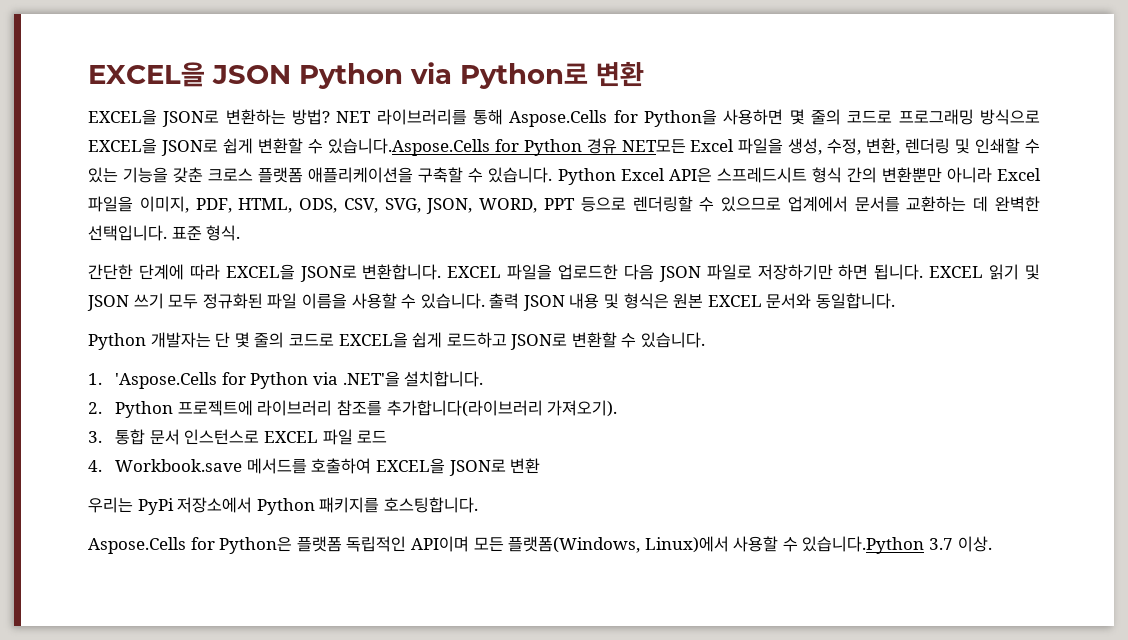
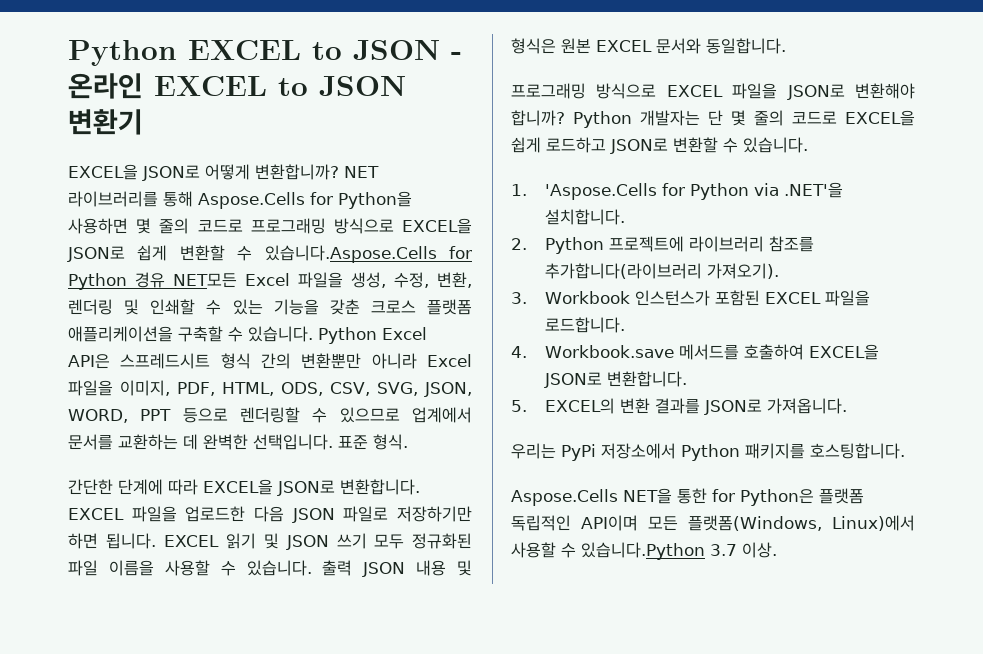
[88,61,644,89] [88,109,330,127] EXCEL을 JSON Python via Python로 변환 // EXCEL을 JSON로 변환하는 방법? -> [68,40,462,66] [68,73,406,99] [68,109,143,135] [68,164,339,181] Python EXCEL to JSON - 온라인 EXCEL to JSON 변환기 // EXCEL을 JSON로 어떻게 변환합니까?
(896, 301) none -> [511,83,915,100] [511,110,565,126] 프로그래밍 방식으로 EXCEL 파일을 JSON로 변환해야 합니까?
[115,429,388,445] 통합 문서 인스턴스로 EXCEL 파일 로드 -> [544,290,870,306] [544,317,625,333] Workbook 인스턴스가 포함된 EXCEL 파일을 로드합니다.
[510,458,541,474] 변환 -> [606,371,687,387] [511,398,847,415] 변환합니다. // 5. EXCEL의 변환 결과를 JSON로 가져옵니다.
(186, 545) none -> [623,488,707,504] NET을 통한

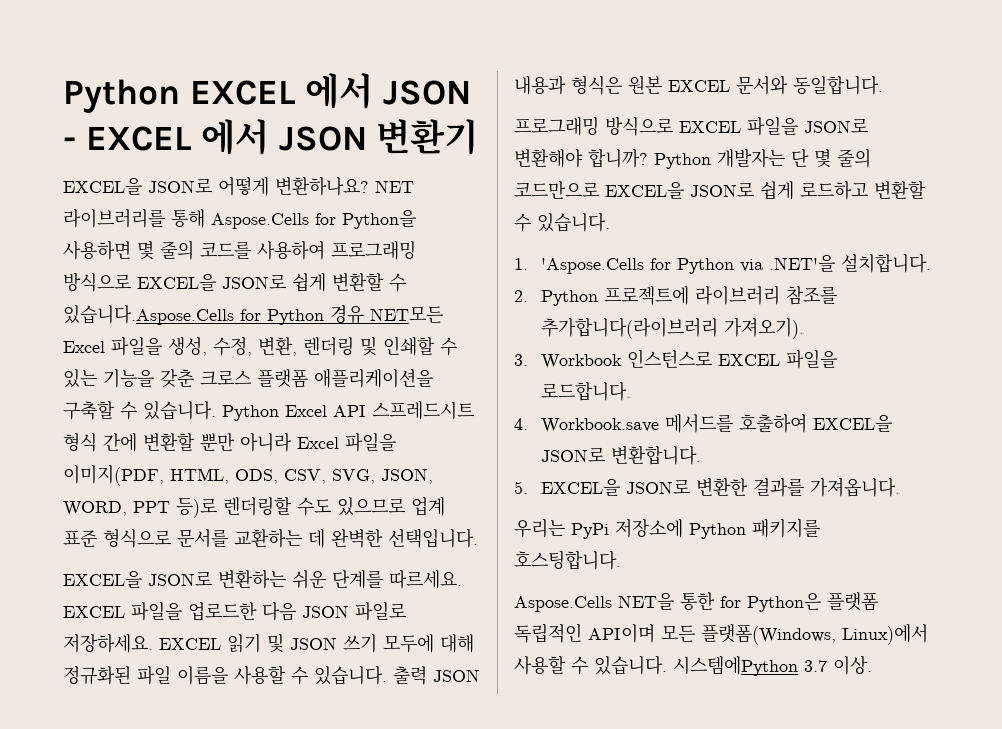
[312,42,342,60] to -> [305,73,374,109] 에서
[68,73,308,99] 온라인 EXCEL to -> [85,119,270,155] EXCEL 에서
[254,164,339,180] 변환합니까? -> [275,177,369,196] 변환하나요?
[197,219,243,232] 코드로 -> [200,241,325,260] 코드를 사용하여
[68,354,110,369] API은 -> [333,405,366,417] API
[261,353,362,369] 간의 변환뿐만 -> [103,433,235,452] 간에 변환할 뿐만
[120,380,215,396] 이미지, PDF, -> [63,464,164,486] 이미지(PDF,
[182,407,472,423] 등으로 렌더링할 수 있으므로 업계에서 -> [176,497,445,518] [63,529,171,548] 등)로 렌더링할 수도 있으므로 업계 표준 형식으로
[338,434,408,450] [68,479,420,496] 표준 형식. // 간단한 단계에 따라 EXCEL을 JSON로 변환합니다. -> [63,570,462,589] // EXCEL을 JSON로 변환하는 쉬운 단계를 따르세요.
[397,506,472,522] [68,533,156,549] 저장하기만 하면 됩니다. -> [63,634,153,653] 저장하세요.
[374,534,405,549] 모두 -> [383,634,474,653] 모두에 대해
[416,560,472,576] 내용 및 -> [514,76,566,95] 내용과
[792,110,915,126] 코드로 EXCEL을 -> [514,181,754,199] 코드만으로 EXCEL을 JSON로
[610,138,668,154] JSON로 -> (868, 190) none
[634,290,760,306] 인스턴스가 포함된 -> [626,349,712,368] 인스턴스로
[544,398,762,415] EXCEL의 변환 결과를 JSON로 -> [540,478,804,497] EXCEL을 JSON로 변환한 결과를
[601,443,676,459] 저장소에서 -> [615,519,683,538] 저장소에
[581,542,705,560] 있습니다.Python -> [594,655,798,676] 있습니다. 시스템에Python

